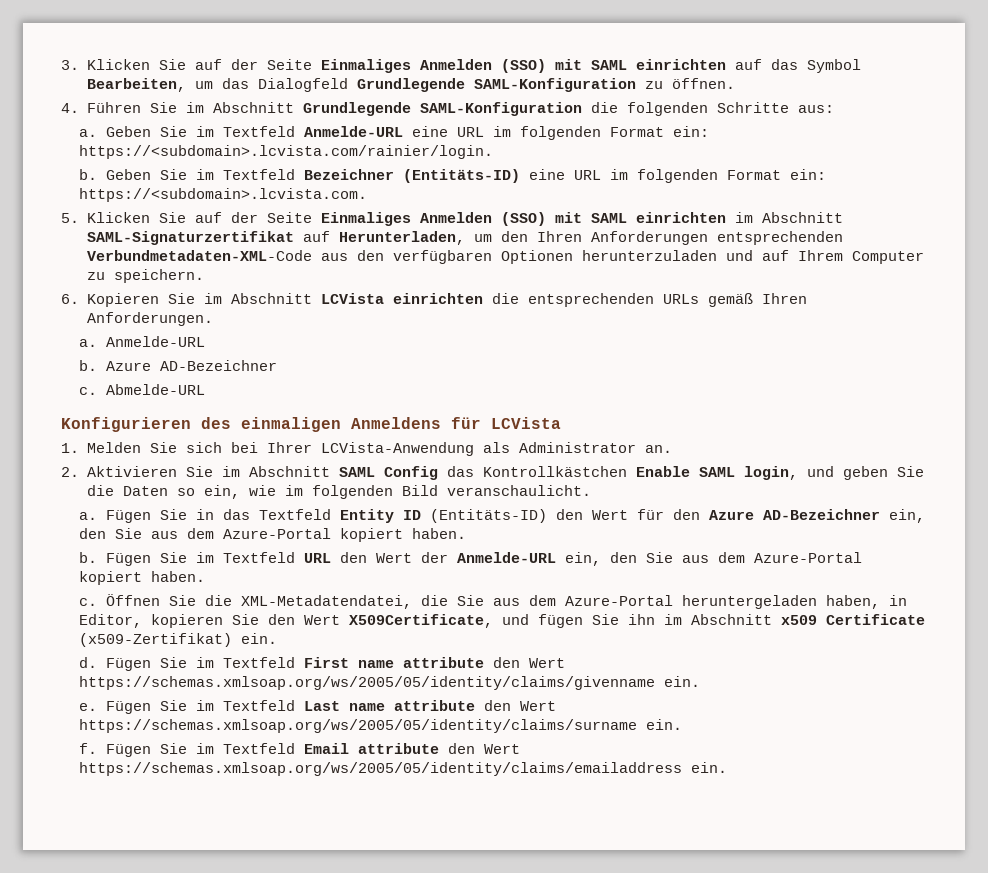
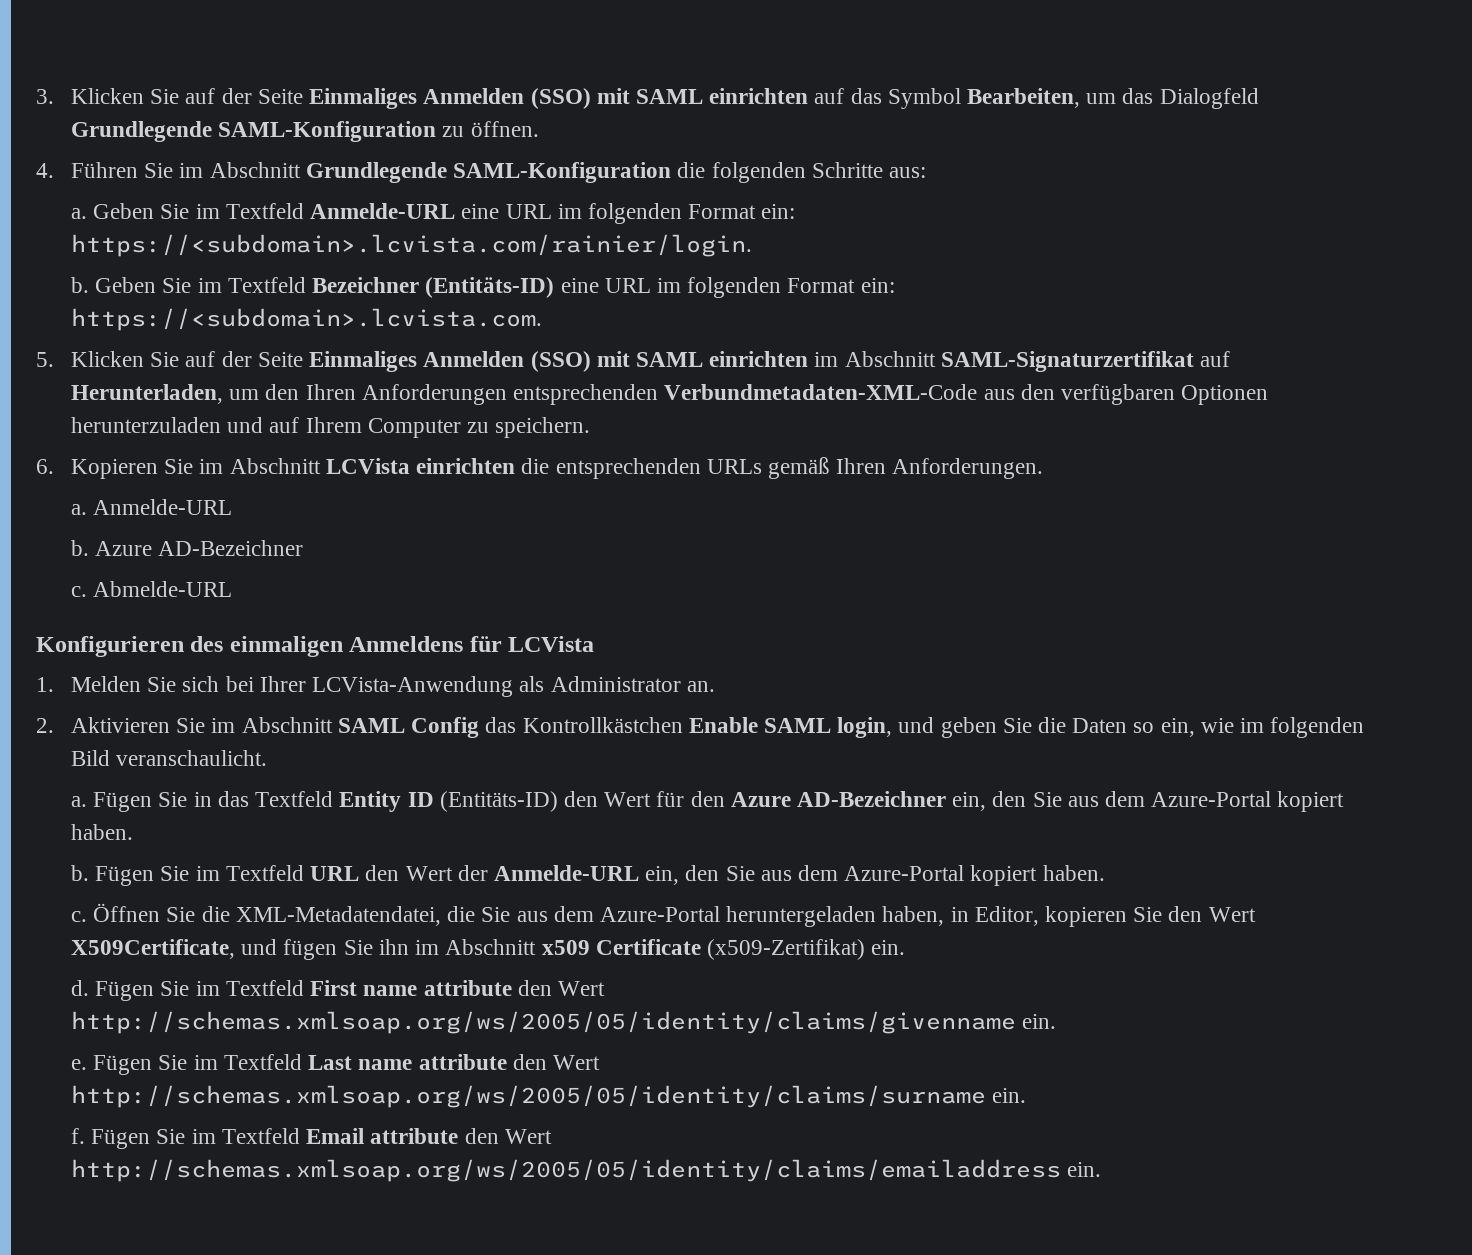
[79,676,656,690] https://schemas.xmlsoap.org/ws/2005/05/identity/claims/givenname -> [71,1011,1017,1034] http://schemas.xmlsoap.org/ws/2005/05/identity/claims/givenname
[79,719,638,733] https://schemas.xmlsoap.org/ws/2005/05/identity/claims/surname -> [71,1085,987,1108] http://schemas.xmlsoap.org/ws/2005/05/identity/claims/surname
[79,762,683,776] https://schemas.xmlsoap.org/ws/2005/05/identity/claims/emailaddress -> [71,1159,1062,1182] http://schemas.xmlsoap.org/ws/2005/05/identity/claims/emailaddress

